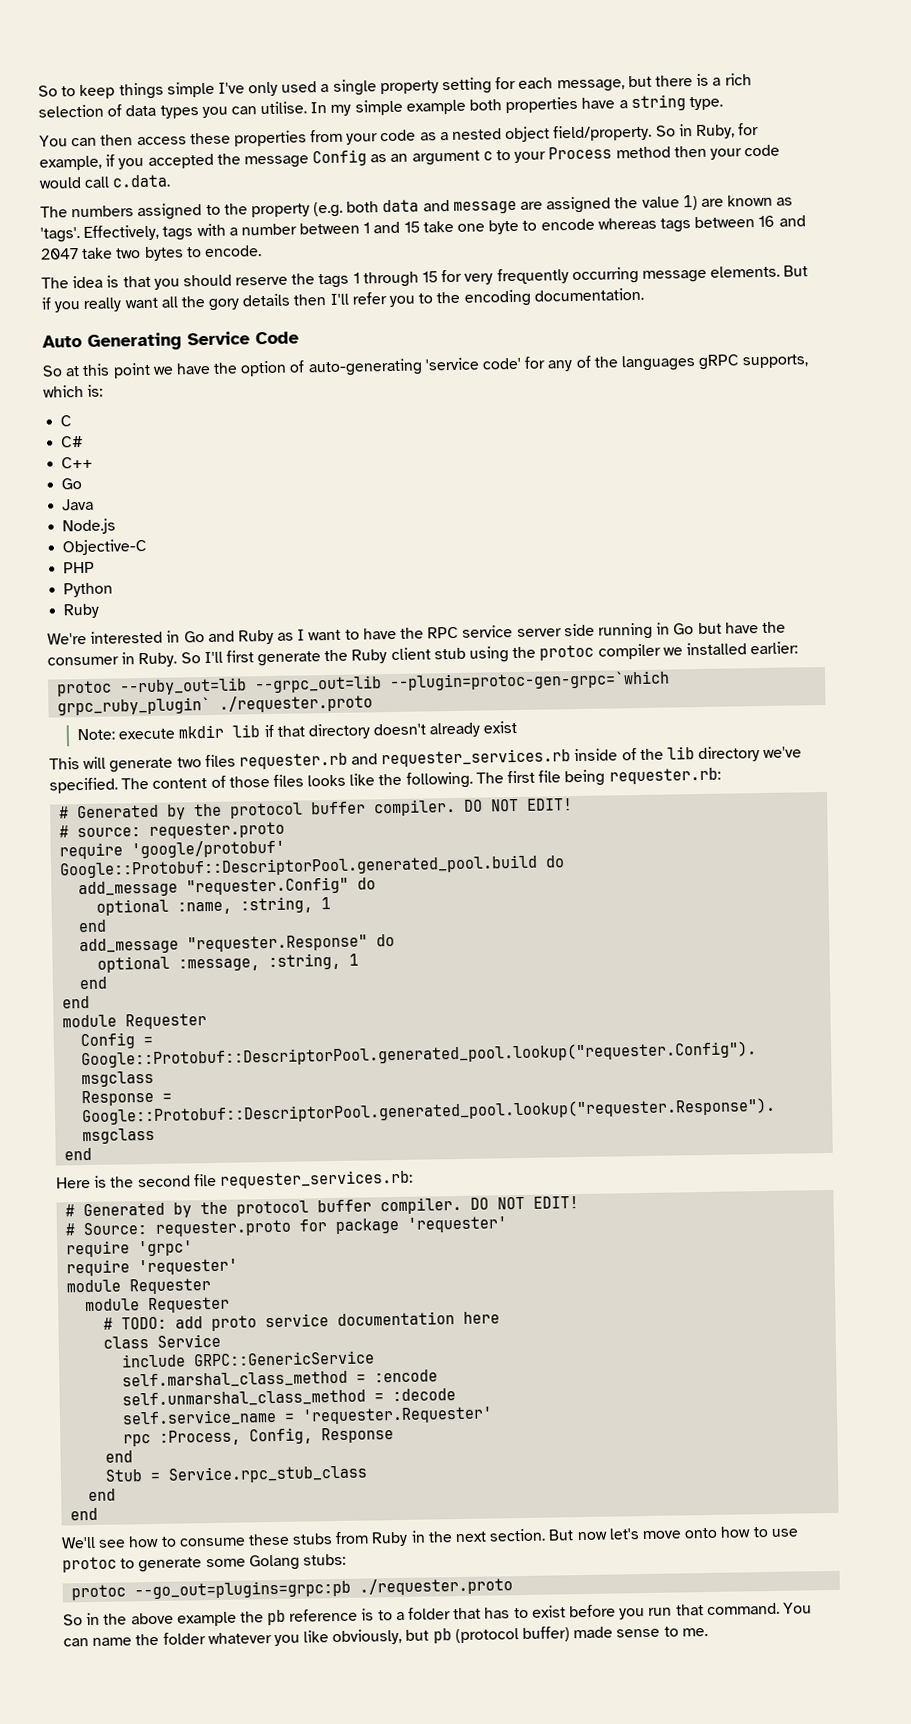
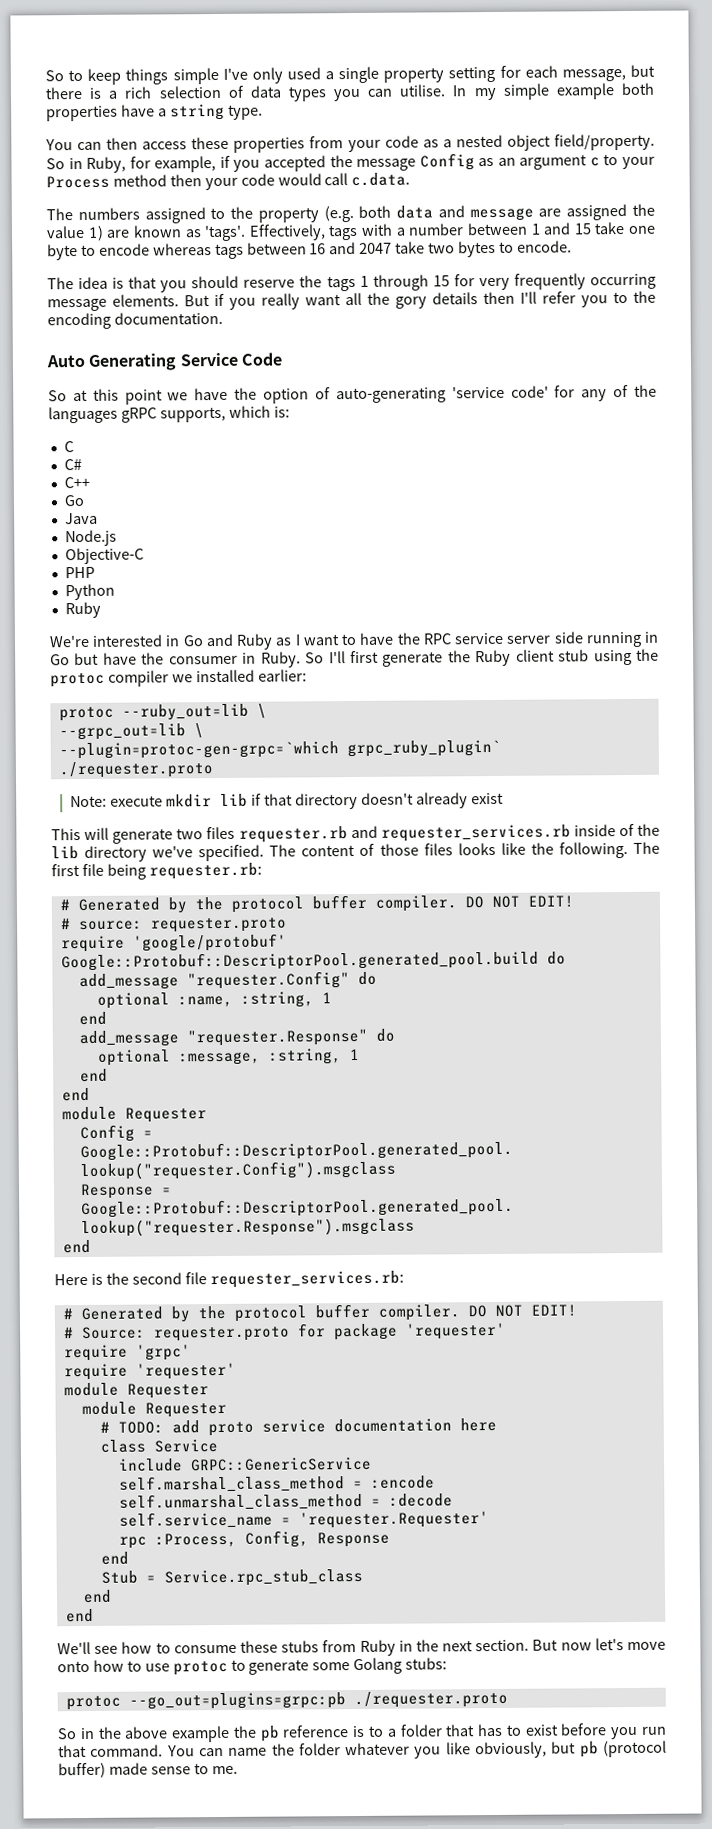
[254,675,383,694] --grpc_out=lib -> [256,703,267,719] [58,723,204,741] \ // --grpc_out=lib \ //

